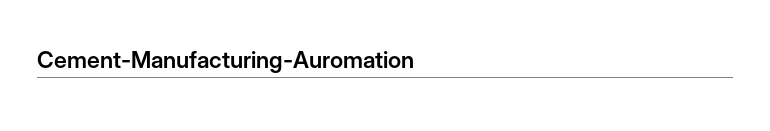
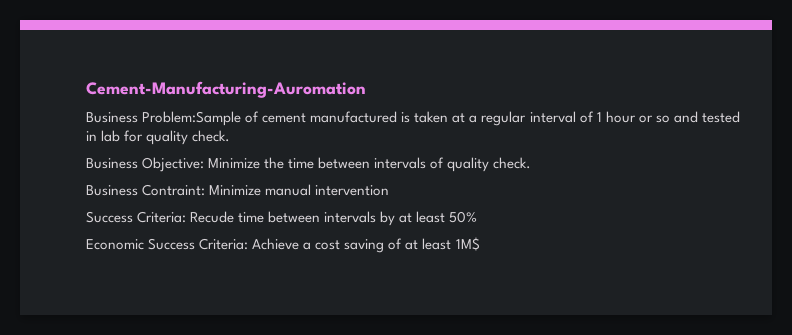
(414, 62) none -> [86,111,740,126] [86,130,231,145] [86,157,532,172] [86,184,390,196] [86,211,478,226] [86,237,480,253] // Business Problem:Sample of cement manufactured is taken at a regular interval of 1 hour or so and tested in lab for quality check. // Business Objective: Minimize the time between intervals of quality check. // Business Contraint: Minimize manual intervention // Success Criteria: Recude time between intervals by at least 50% // Economic Success Criteria: Achieve a cost saving of at least 1M$

